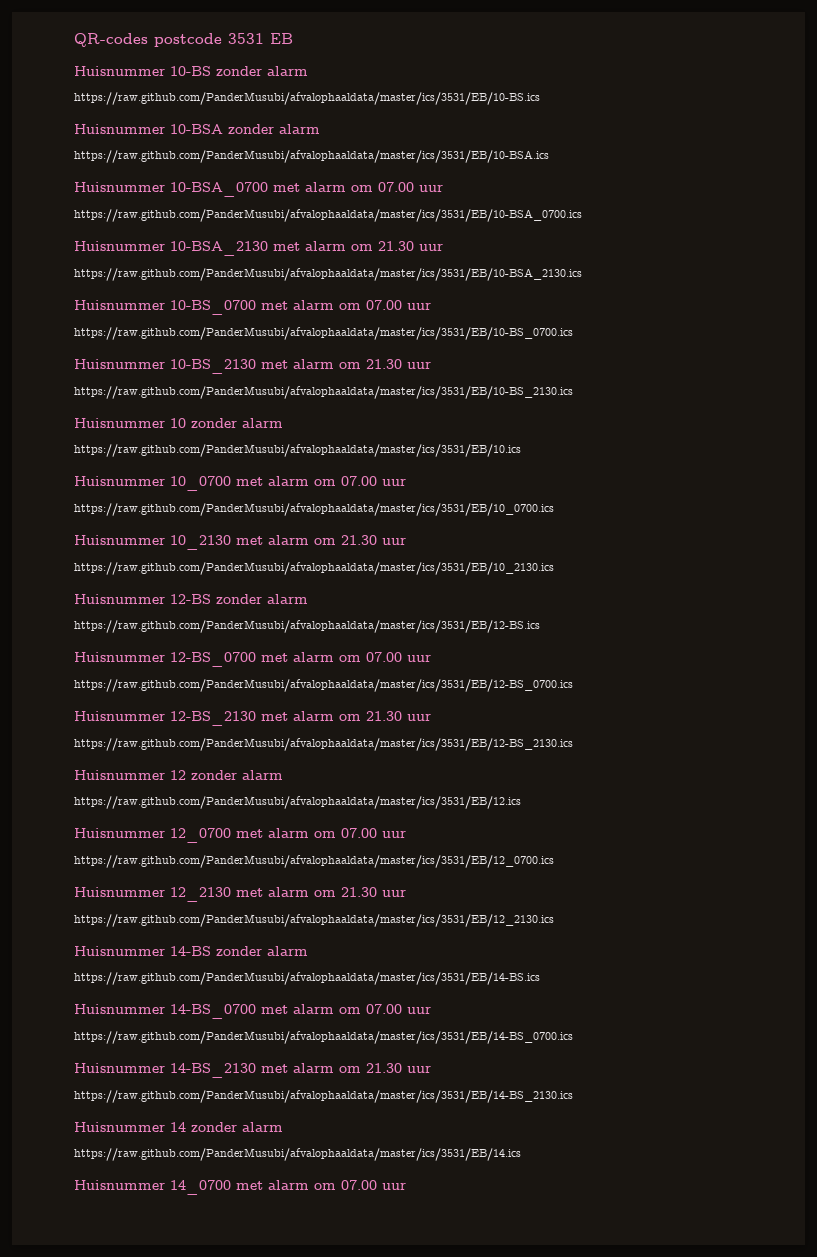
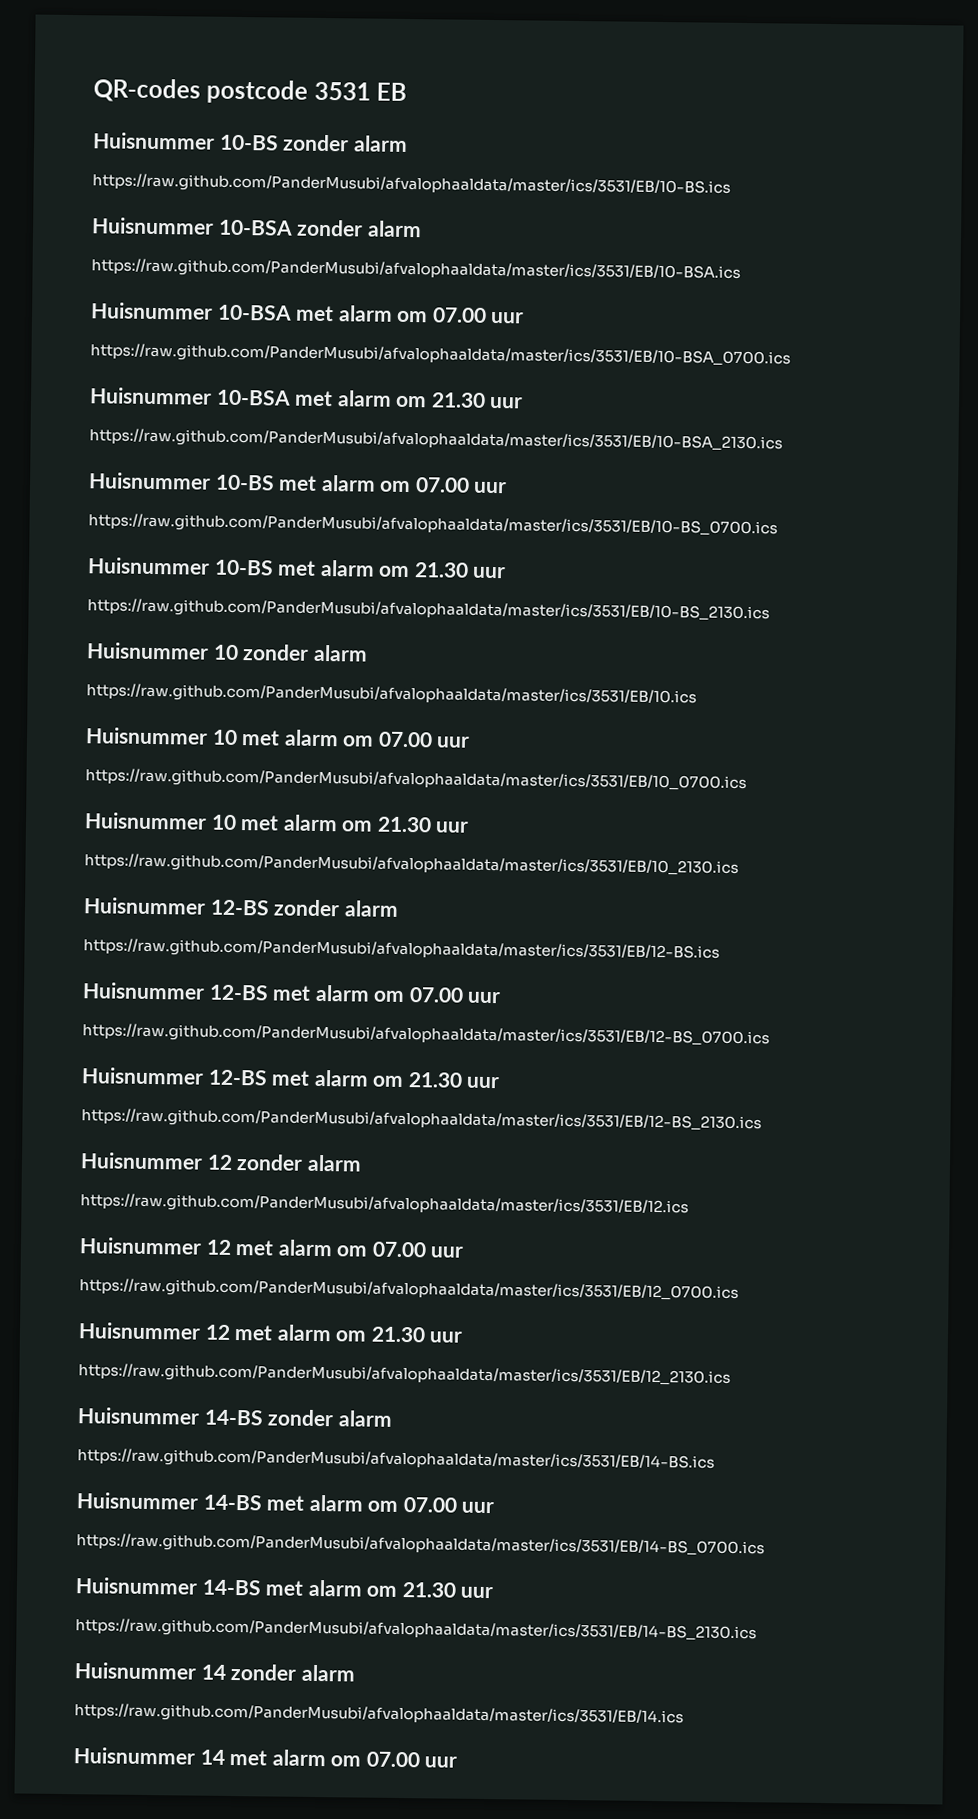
[170,182,268,197] 10-BSA_0700 -> [216,304,292,321] 10-BSA
[170,241,268,256] 10-BSA_2130 -> [215,389,291,406] 10-BSA
[170,300,256,315] 10-BS_0700 -> [214,474,275,491] 10-BS
[170,359,256,374] 10-BS_2130 -> [213,559,274,576] 10-BS
[170,476,231,491] 10_0700 -> [211,729,238,745] 10
[170,535,231,550] 10_2130 -> [210,814,237,830] 10
[170,652,256,667] 12-BS_0700 -> [208,984,269,1001] 12-BS
[170,711,256,726] 12-BS_2130 -> [207,1069,268,1086] 12-BS
[170,828,231,843] 12_0700 -> [205,1239,232,1255] 12
[170,887,231,902] 12_2130 -> [204,1324,231,1340] 12
[170,1004,256,1019] 14-BS_0700 -> [202,1494,263,1511] 14-BS
[170,1063,256,1078] 14-BS_2130 -> [201,1579,262,1596] 14-BS
[170,1180,231,1195] 14_0700 -> [199,1749,226,1765] 14

